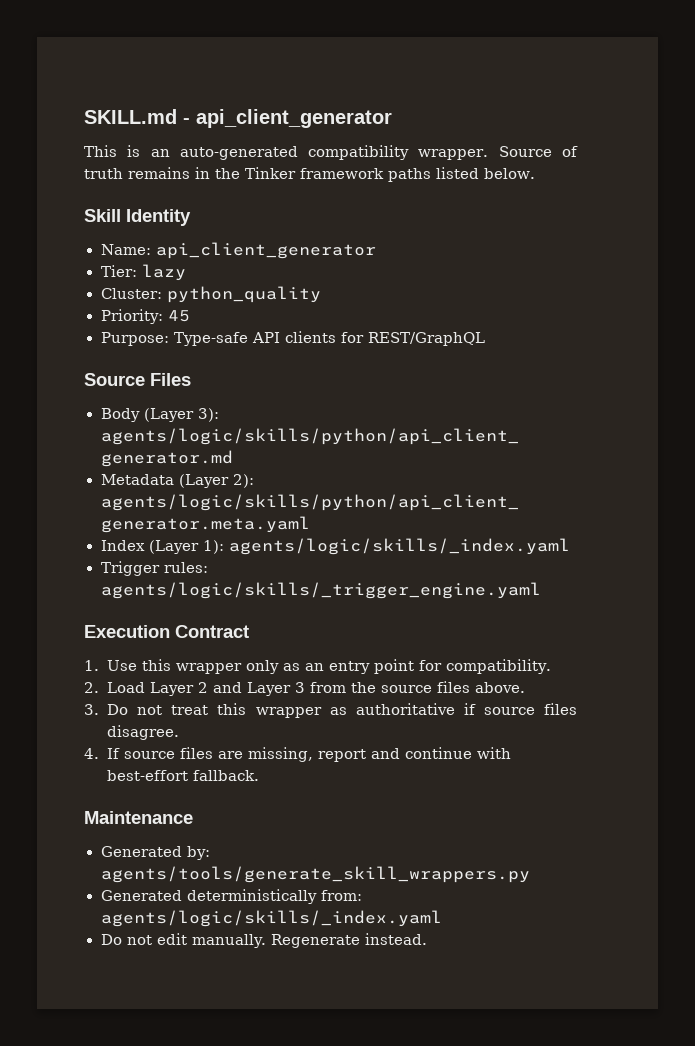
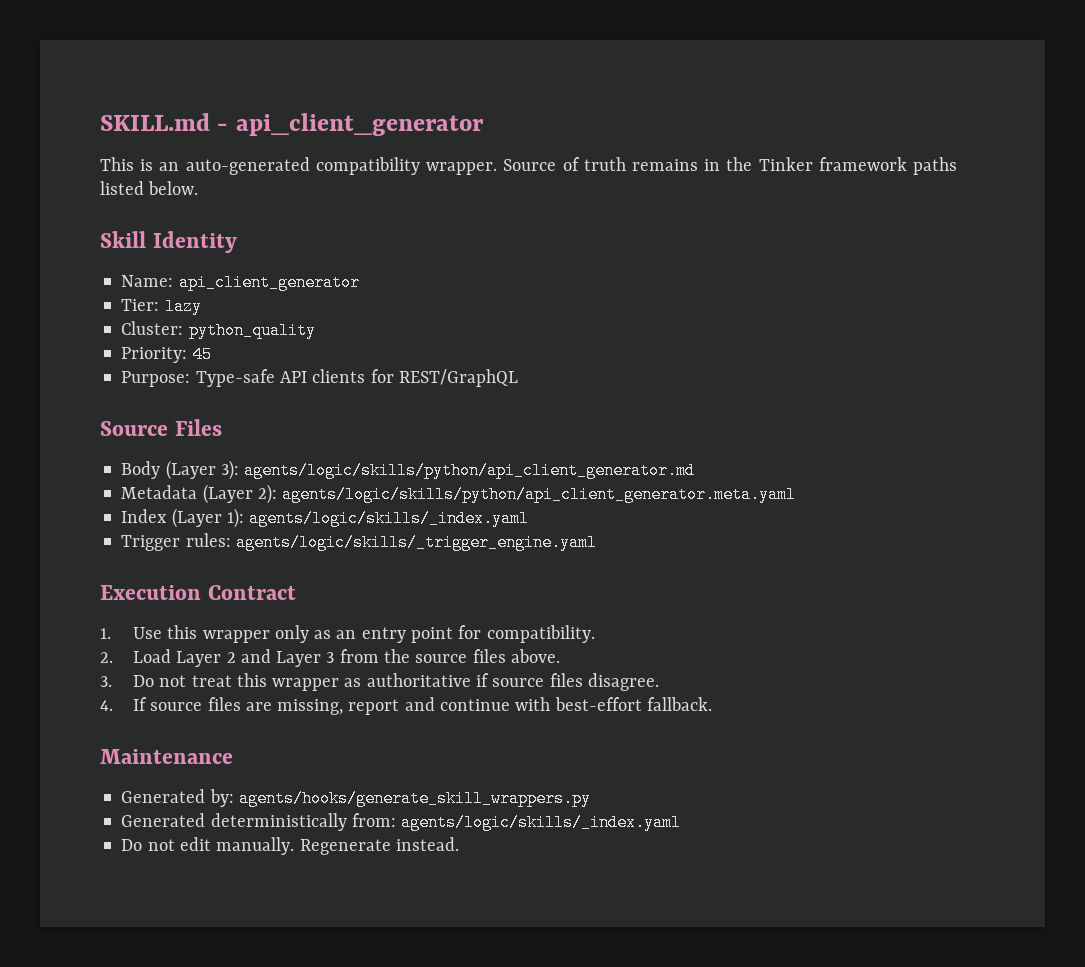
[100,866,530,883] agents/tools/generate_skill_wrappers.py -> [238,790,591,807] agents/hooks/generate_skill_wrappers.py

